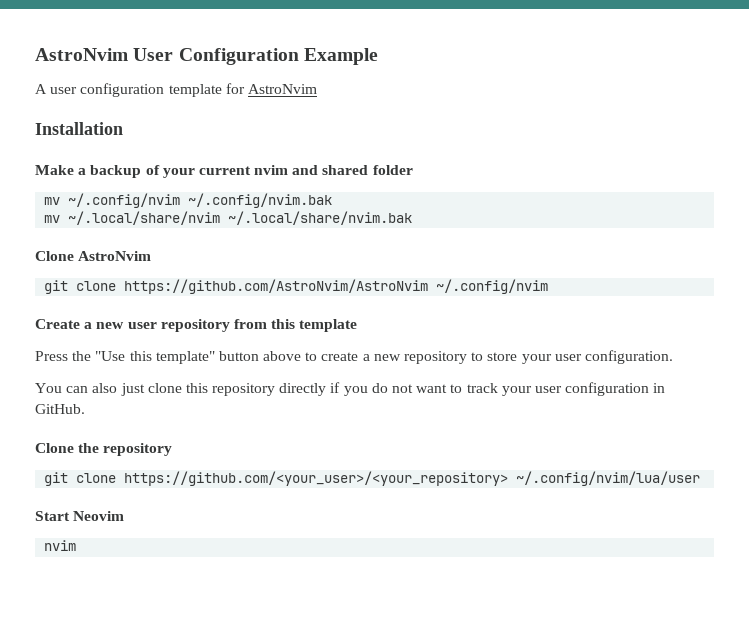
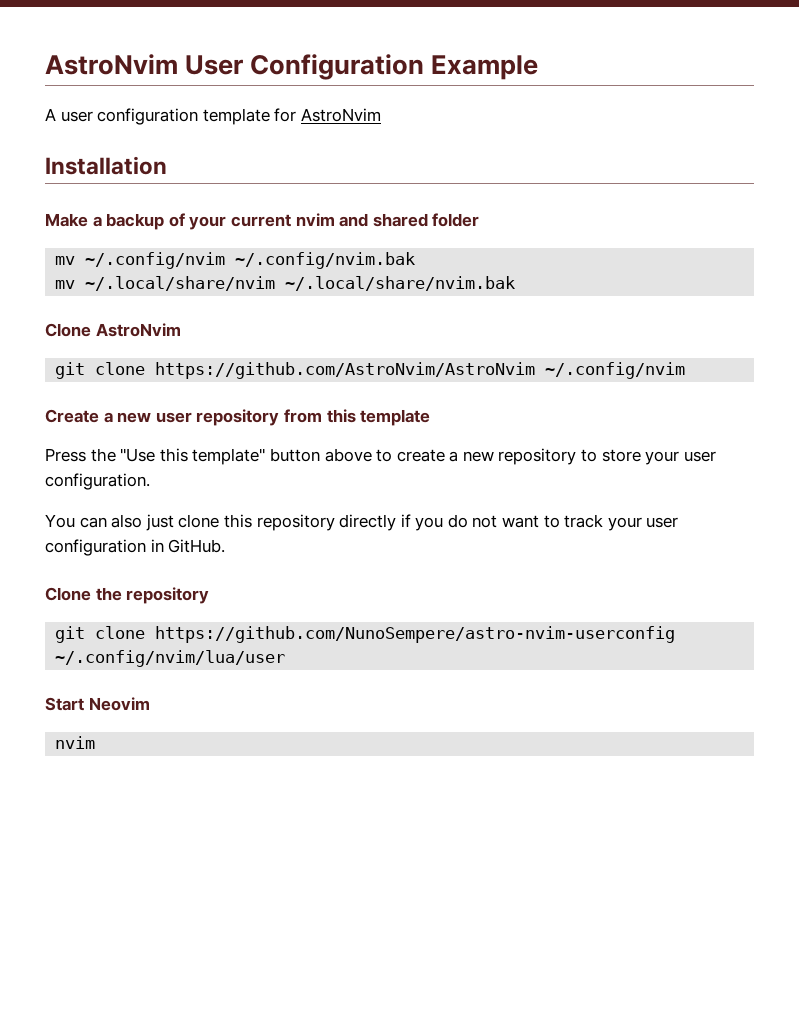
[124,471,509,486] https://github.com/<your_user>/<your_repository> -> [155,626,676,643] https://github.com/NunoSempere/astro-nvim-userconfig

